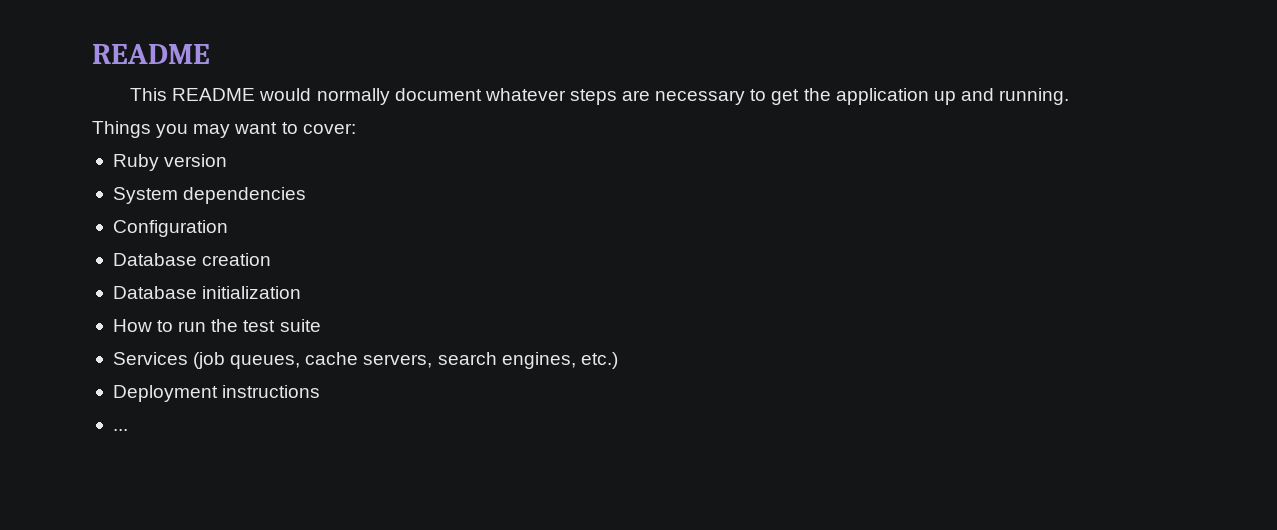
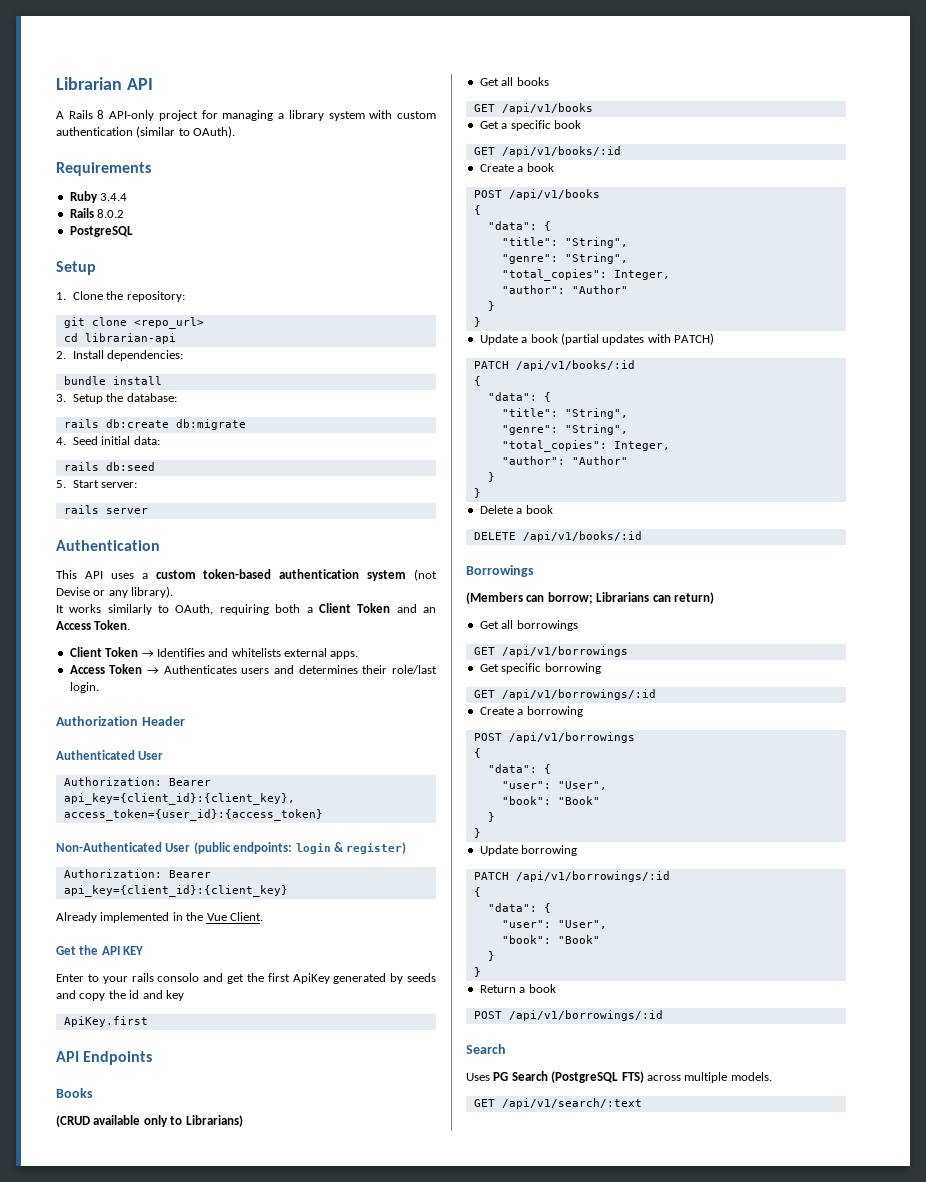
[92,44,210,64] [130,88,1070,105] [92,121,356,138] [112,154,228,171] [112,187,307,204] [112,220,228,237] [112,253,272,266] [112,286,302,299] [112,319,321,332] [112,352,618,369] [112,385,321,402] [112,429,128,431] README // This README would normally document whatever steps are necessary to get the application up and running. // Things you may want to cover: // Ruby version // System dependencies // Configuration // Database creation // Database initialization // How to run the test suite // Services (job queues, cache servers, search engines, etc.) // Deployment instructions // ... -> [56,77,153,90] [56,110,437,121] [56,126,236,138] [56,162,151,176] [69,191,128,203] [69,208,125,218] [69,226,133,237] [56,261,96,275] [56,291,185,302] [63,317,204,329] [63,333,176,344] [56,350,184,361] [63,376,162,385] [56,393,177,404] [63,419,246,430] [56,436,160,445] [63,462,155,471] [56,480,138,488] [63,505,148,514] [56,540,160,551] [56,569,437,581] [56,586,174,598] [56,603,437,615] [56,620,131,630] [69,647,359,659] [69,664,437,674] [69,682,99,693] [56,716,185,726] [56,750,164,760] [63,777,211,786] [63,793,295,805] [63,809,323,821] [56,842,407,854] [63,869,211,878] [63,885,288,897] [56,912,263,923] [56,945,144,955] [56,973,436,984] [56,990,184,1001] [63,1016,148,1027] [56,1051,153,1065] [56,1088,93,1098] [56,1115,243,1127] [479,77,549,86] [473,103,593,114] [479,120,581,131] [473,146,621,157] [479,163,554,172] [473,189,600,200] [473,205,481,215] [487,221,551,231] [501,237,628,248] [501,253,628,264] [501,269,670,281] [501,285,628,294] [487,301,495,311] [473,317,481,327] [479,333,714,345] [473,360,635,371] [473,376,481,386] [487,392,551,402] [501,408,628,419] [501,424,628,435] [501,440,670,452] [501,456,628,465] [487,472,495,482] [473,488,481,498] [479,505,553,514] [473,531,642,542] [466,565,534,577] [466,592,714,604] [479,620,578,631] [473,646,628,657] [479,663,601,674] [473,689,656,700] [479,706,583,717] [473,732,635,743] [473,748,481,758] [487,764,551,774] [501,781,607,790] [501,796,600,805] [487,812,495,822] [473,828,481,838] [479,845,578,856] [473,871,670,882] [473,887,481,897] [487,903,551,913] [501,920,607,929] [501,935,600,944] [487,951,495,961] [473,967,481,977] [479,984,556,993] [473,1010,663,1021] [466,1044,506,1054] [466,1071,772,1083] [473,1098,642,1109] Librarian API // A Rails 8 API-only project for managing a library system with custom authentication (similar to OAuth). // Requirements // Ruby 3.4.4 // Rails 8.0.2 // PostgreSQL // Setup // 1. Clone the repository: // git clone <repo_url> // cd librarian-api // 2. Install dependencies: // bundle install // 3. Setup the database: // rails db:create db:migrate // 4. Seed initial data: // rails db:seed // 5. Start server: // rails server // Authentication // This API uses a custom token-based authentication system (not Devise or any library). // It works similarly to OAuth, requiring both a Client Token and an Access Token. // Client Token → Identifies and whitelists external apps. // Access Token → Authenticates users and determines their role/last login. // Authorization Header // Authenticated User // Authorization: Bearer api_key={client_id}:{client_key}, access_token={user_id}:{access_token} // Non-Authenticated User (public endpoints: login & register) // Authorization: Bearer api_key={client_id}:{client_key} // Already implemented in the Vue Client. // Get the API KEY // Enter to your rails consolo and get the first ApiKey generated by seeds and copy the id and key // ApiKey.first // API Endpoints // Books // (CRUD available only to Librarians) // Get all books // GET /api/v1/books // Get a specific book // GET /api/v1/books/:id // Create a book // POST /api/v1/books // { // "data": { // "title": "String", // "genre": "String", // "total_copies": Integer, // "author": "Author" // } // } // Update a book (partial updates with PATCH) // PATCH /api/v1/books/:id // { // "data": { // "title": "String", // "genre": "String", // "total_copies": Integer, // "author": "Author" // } // } // Delete a book // DELETE /api/v1/books/:id // Borrowings // (Members can borrow; Librarians can return) // Get all borrowings // GET /api/v1/borrowings // Get specific borrowing // GET /api/v1/borrowings/:id // Create a borrowing // POST /api/v1/borrowings // { // "data": { // "user": "User", // "book": "Book" // } // } // Update borrowing // PATCH /api/v1/borrowings/:id // { // "data": { // "user": "User", // "book": "Book" // } // } // Return a book // POST /api/v1/borrowings/:id // Search // Uses PG Search (PostgreSQL FTS) across multiple models. // GET /api/v1/search/:text

